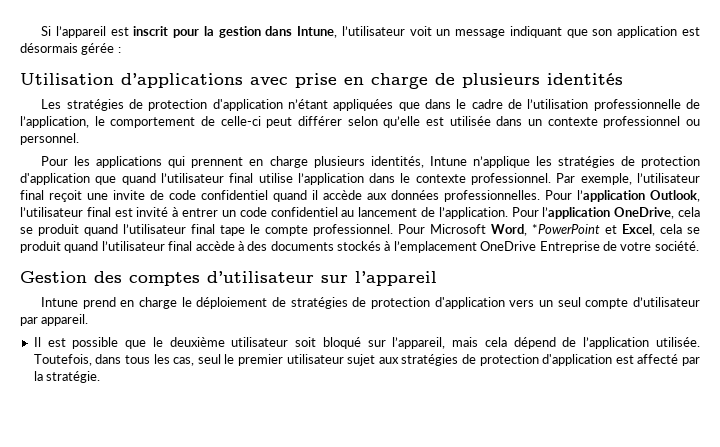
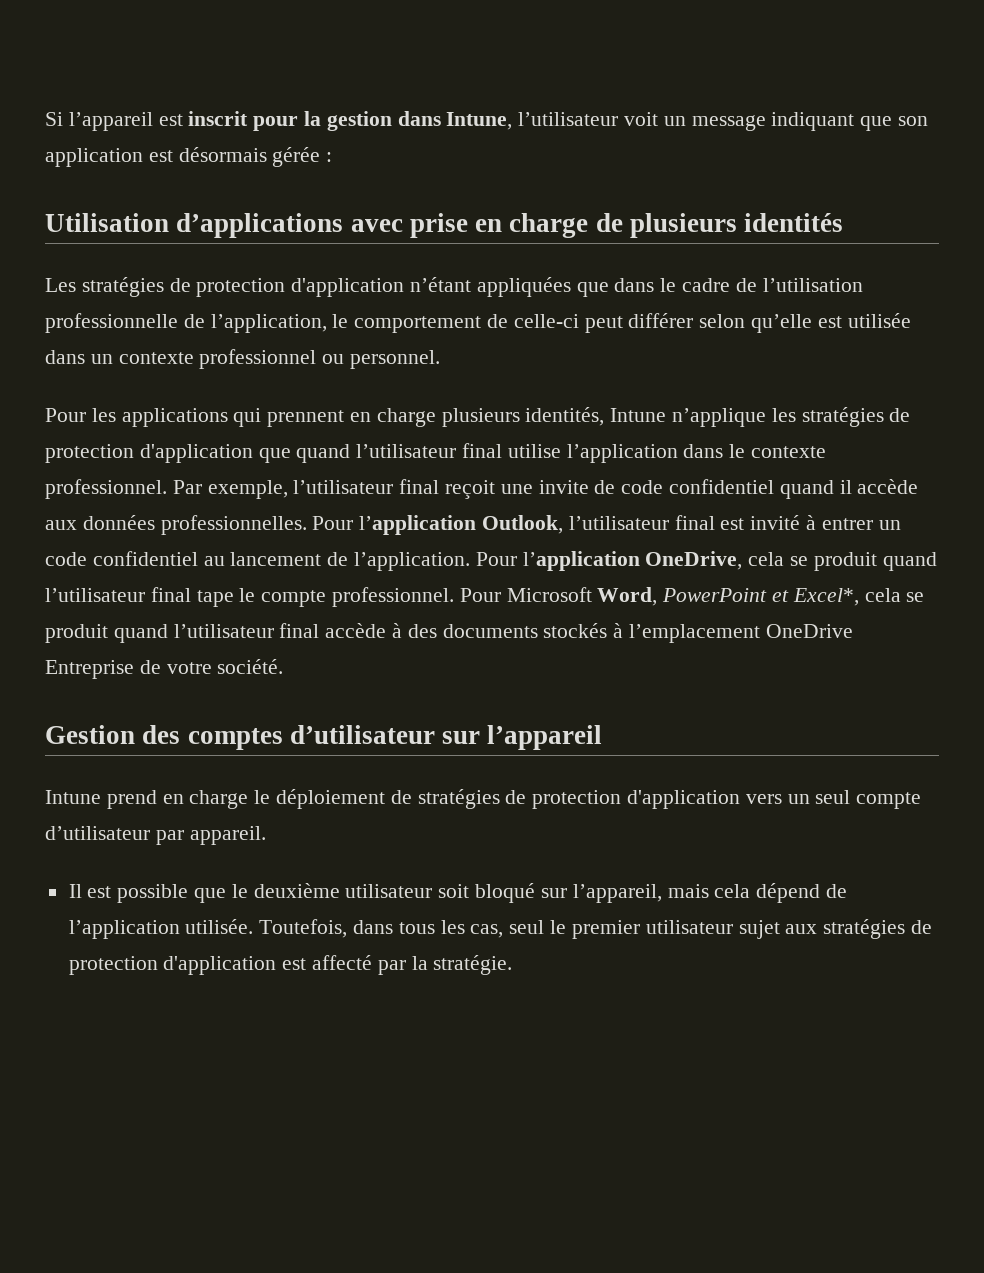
[532,224,655,236] *PowerPoint et Excel, -> [662,588,859,606] PowerPoint et Excel*,

